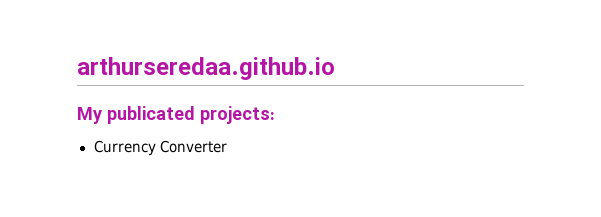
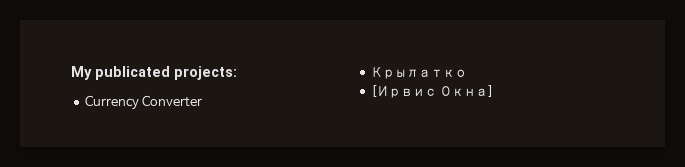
[77,57,335,80] arthurseredaa.github.io // -> (71, 73) none
(227, 146) none -> [370,67,467,79] [370,85,495,98] // Крылатко // [Ирвис Окна]

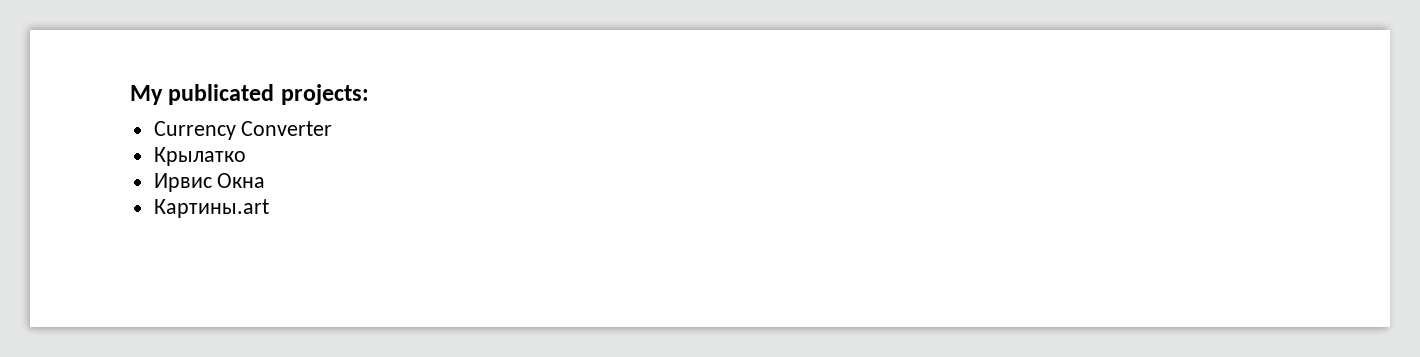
[370,85,495,98] [Ирвис Окна] -> [153,173,266,192] [153,199,269,218] Ирвис Окна // Картины.art

